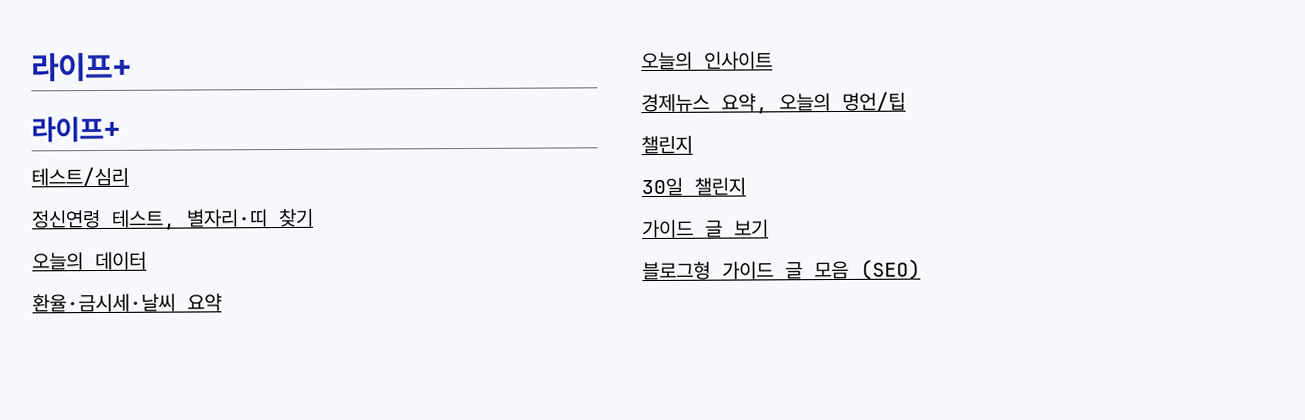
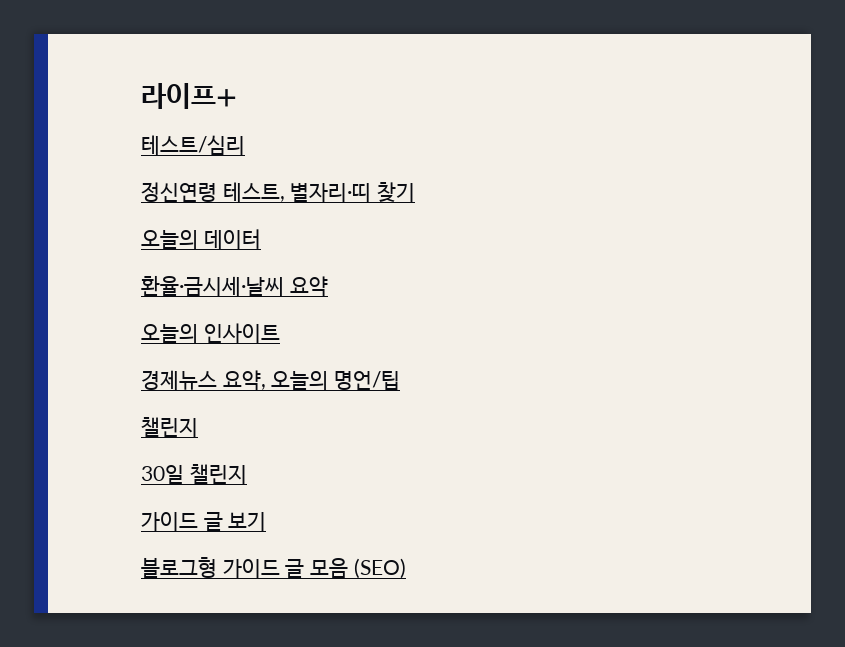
[31,51,132,82] [31,115,121,143] 라이프+ // 라이프+ -> [141,83,237,109] 라이프+

